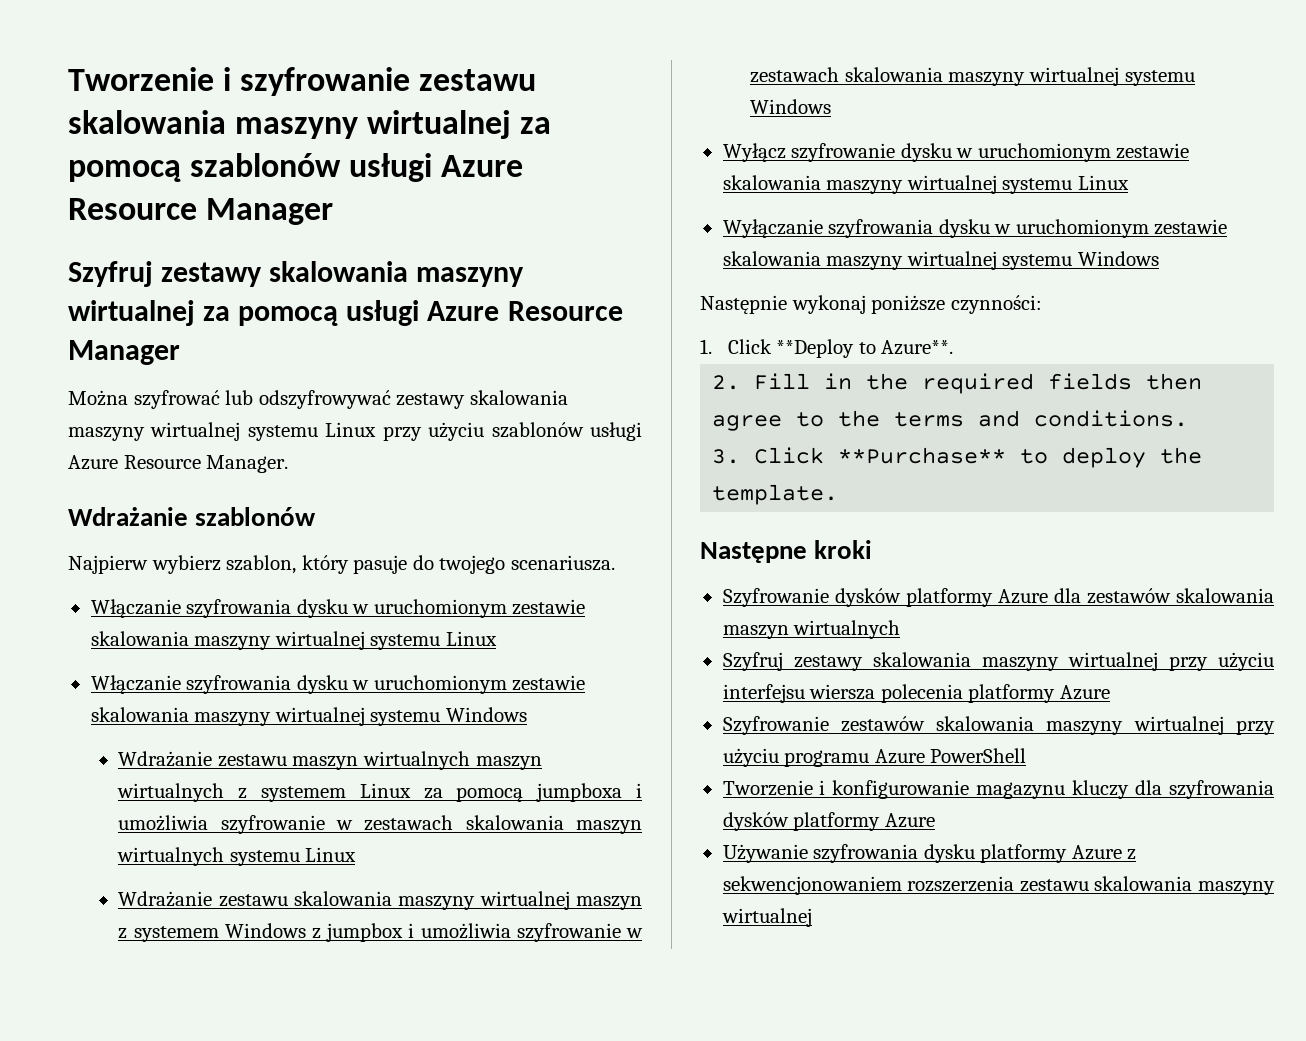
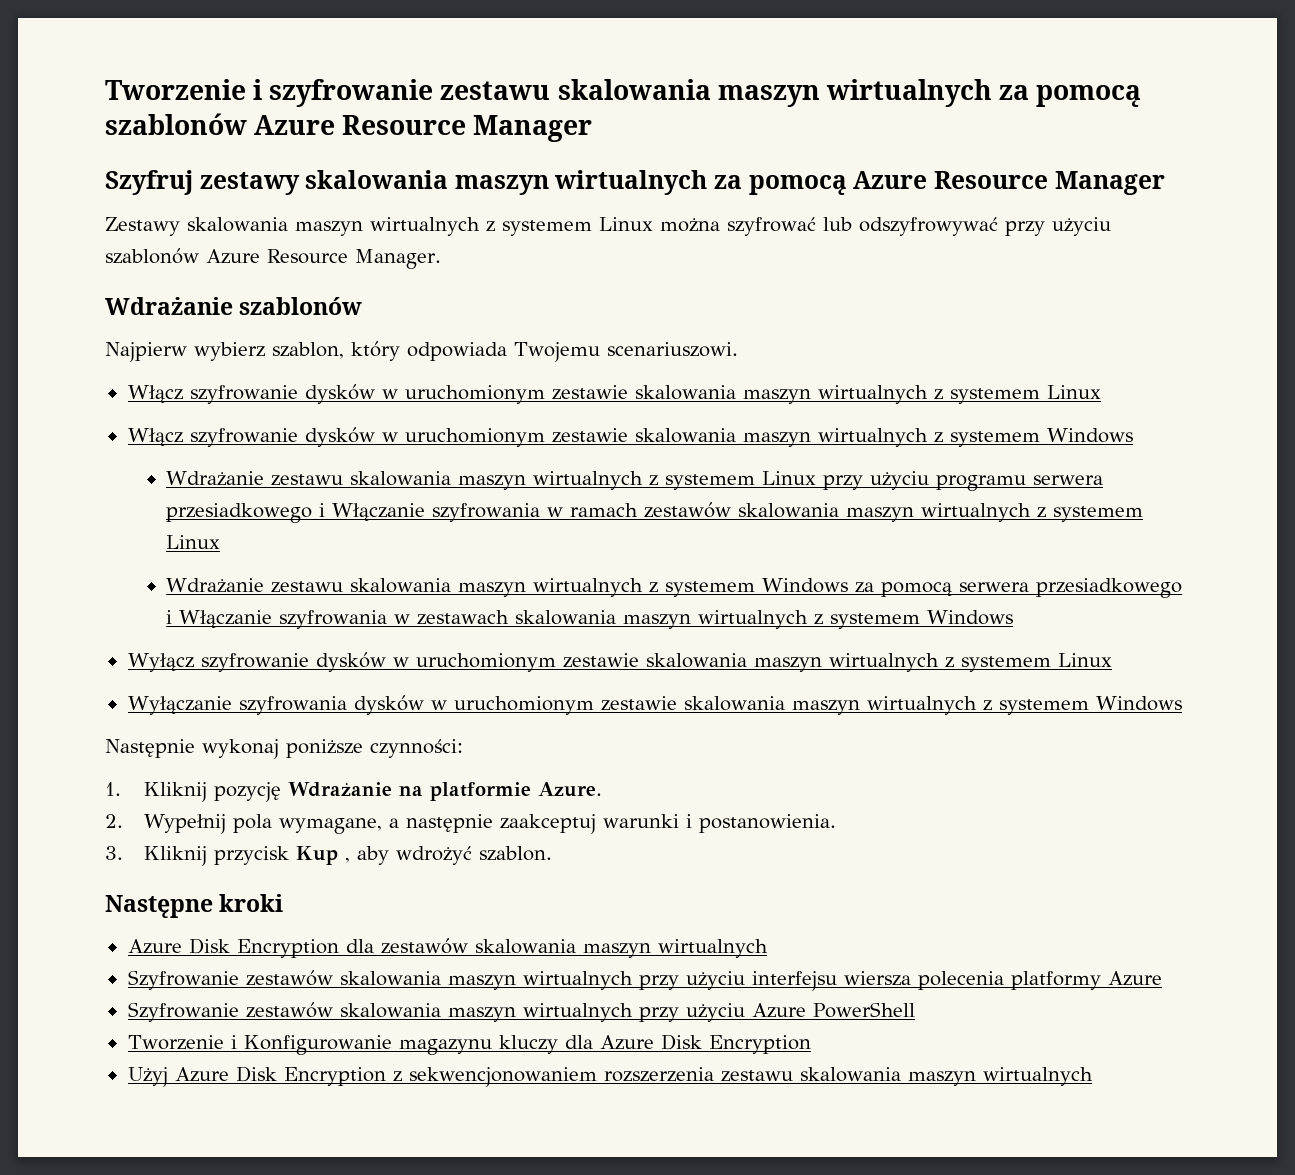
[235,110,512,139] maszyny wirtualnej -> [717,79,992,107] maszyn wirtualnych
[349,153,433,182] usługi -> (247, 124) none
[416,267,525,287] [68,300,623,326] [68,340,180,365] [68,390,568,409] [68,422,377,441] maszyny wirtualnej za pomocą usługi Azure Resource Manager // Można szyfrować lub odszyfrowywać zestawy skalowania maszyny wirtualnej systemu Linux -> [454,170,1165,195] [105,217,998,236] maszyn wirtualnych za pomocą Azure Resource Manager // Zestawy skalowania maszyn wirtualnych z systemem Linux można szyfrować lub odszyfrowywać
[590,422,643,441] usługi -> (199, 256) none
[353,555,615,574] [90,599,586,618] [90,631,497,650] [90,675,586,694] [90,707,527,726] [118,751,542,770] [117,783,642,802] [118,815,325,834] pasuje do twojego scenariusza. // Włączanie szyfrowania dysku w uruchomionym zestawie skalowania maszyny wirtualnej systemu Linux // Włączanie szyfrowania dysku w uruchomionym zestawie skalowania maszyny wirtualnej systemu Windows // Wdrażanie zestawu maszyn wirtualnych maszyn wirtualnych z systemem Linux za pomocą jumpboxa i umożliwia szyfrowanie -> [407,342,738,362] [127,384,1101,404] [127,427,1133,447] [166,471,1104,491] [166,502,1144,523] [166,535,221,549] [166,578,1183,598] [166,610,388,629] odpowiada Twojemu scenariuszowi. // Włącz szyfrowanie dysków w uruchomionym zestawie skalowania maszyn wirtualnych z systemem Linux // Włącz szyfrowanie dysków w uruchomionym zestawie skalowania maszyn wirtualnych z systemem Windows // Wdrażanie zestawu skalowania maszyn wirtualnych z systemem Linux przy użyciu programu serwera przesiadkowego i Włączanie szyfrowania w ramach zestawów skalowania maszyn wirtualnych z systemem Linux // Wdrażanie zestawu skalowania maszyn wirtualnych z systemem Windows za pomocą serwera przesiadkowego i Włączanie szyfrowania
[229,847,357,866] [118,891,642,910] [118,923,643,942] [750,67,1195,86] systemu Linux // Wdrażanie zestawu skalowania maszyny wirtualnej maszyn z systemem Windows z jumpbox i umożliwia szyfrowanie w zestawach skalowania maszyny wirtualnej systemu -> [814,613,921,629] z systemem
[900,143,1190,162] [722,175,1073,194] dysku w uruchomionym zestawie skalowania maszyny wirtualnej systemu -> [315,652,1051,672] dysków w uruchomionym zestawie skalowania maszyn wirtualnych z systemem
[938,219,1228,238] [722,251,1073,270] dysku w uruchomionym zestawie skalowania maszyny wirtualnej systemu -> [353,695,1089,715] dysków w uruchomionym zestawie skalowania maszyn wirtualnych z systemem
[727,339,954,358] [712,373,1203,394] [712,410,1189,431] [712,447,1203,468] [712,484,839,505] [700,540,873,563] [722,588,1048,607] Click **Deploy to Azure**. // 2. Fill in the required fields then agree to the terms and conditions. // 3. Click **Purchase** to deploy the template. // Następne kroki // Szyfrowanie dysków platformy Azure -> [143,782,603,802] [105,814,837,834] [105,846,552,866] [105,894,284,918] [127,938,339,958] Kliknij pozycję Wdrażanie na platformie Azure. // 2. Wypełnij pola wymagane, a następnie zaakceptuj warunki i postanowienia. // 3. Kliknij przycisk Kup , aby wdrożyć szablon. // Następne kroki // Azure Disk Encryption
[722,652,1158,671] Szyfruj zestawy skalowania maszyny wirtualnej -> [127,970,633,990] Szyfrowanie zestawów skalowania maszyn wirtualnych
[1046,716,1275,735] [722,748,870,767] maszyny wirtualnej przy użyciu programu -> [447,1003,745,1022] maszyn wirtualnych przy użyciu
[832,780,970,799] konfigurowanie -> [243,1035,392,1055] Konfigurowanie
[1169,780,1274,799] [722,812,935,831] [722,844,1122,863] szyfrowania dysków platformy Azure // Używanie szyfrowania dysku platformy Azure -> [599,1034,811,1054] [127,1066,386,1087] Azure Disk Encryption // Użyj Azure Disk Encryption
[1198,881,1275,895] [721,908,812,927] maszyny wirtualnej -> [907,1067,1093,1086] maszyn wirtualnych

